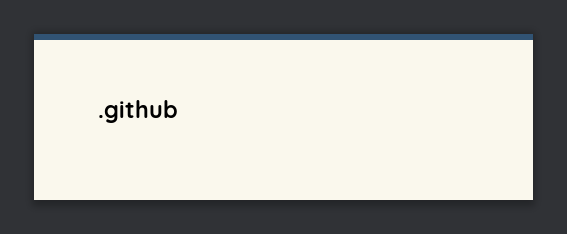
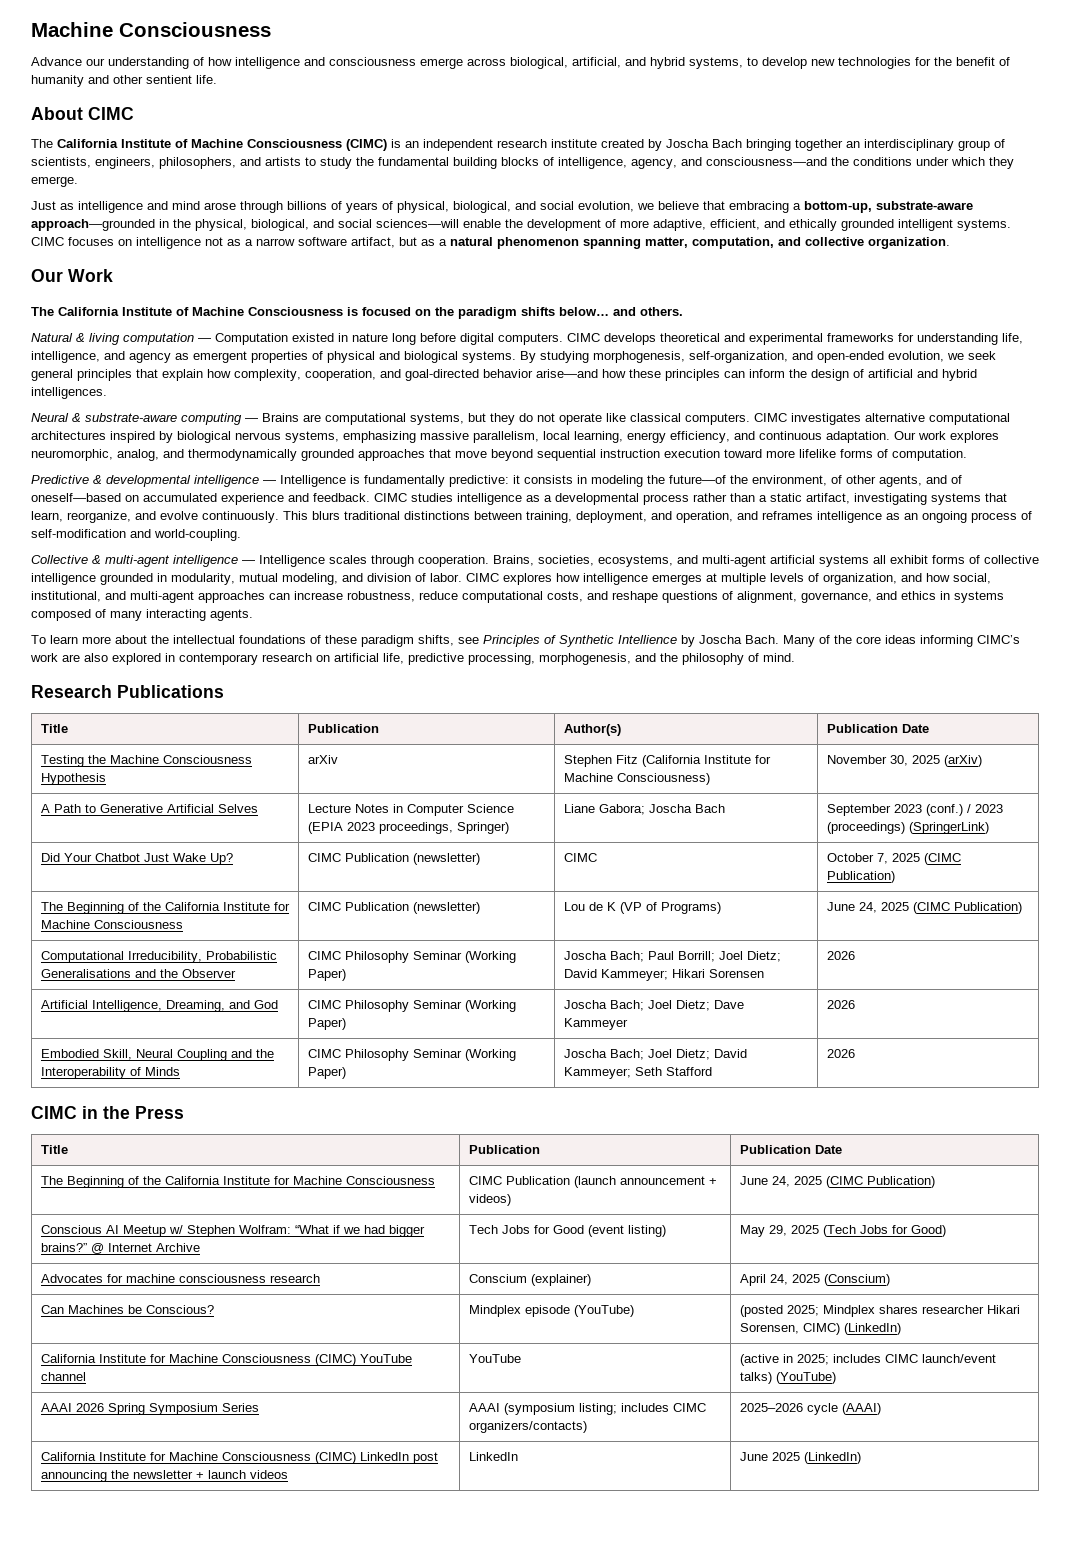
[98,100,178,123] .github -> [31,22,271,37] [31,57,1010,69] [31,75,217,87] [31,107,134,120] [31,139,1005,151] [31,157,1014,169] [31,176,78,187] [31,201,973,213] [31,219,1011,231] [31,237,950,249] [31,269,113,282] [31,307,683,319] [31,333,1023,345] [31,351,996,363] [31,369,977,381] [31,387,107,399] [31,413,1010,425] [31,431,999,443] [31,449,967,461] [31,475,962,487] [31,493,1007,505] [31,511,1032,523] [31,529,241,541] [31,555,1039,567] [31,573,991,585] [31,591,1004,603] [31,609,253,621] [31,635,1020,647] [30,653,795,665] [31,685,224,698] [40,724,68,733] [307,724,379,733] [563,724,621,736] [826,724,929,733] [40,755,252,767] [40,773,106,785] [307,755,338,764] [563,755,771,767] [563,773,710,785] [826,755,982,767] [40,804,258,813] [307,804,514,816] [307,822,509,834] [563,804,725,815] [826,804,1003,816] [826,822,989,834] [40,853,233,865] [307,853,480,865] [563,853,597,862] [826,853,961,865] [826,871,895,883] [40,902,290,914] [40,920,183,929] [307,902,480,914] [563,902,721,914] [826,902,1022,914] [40,951,277,963] [40,969,236,978] [307,951,516,963] [307,969,346,981] [563,951,781,962] [563,969,764,981] [826,951,855,960] [40,1000,278,1012] [307,1000,516,1012] [307,1018,346,1030] [563,1000,744,1011] [563,1018,628,1030] [826,1000,855,1009] [40,1049,274,1061] [40,1067,180,1079] [307,1049,516,1061] [307,1067,346,1079] [563,1049,747,1060] [563,1067,712,1079] [826,1049,855,1058] [31,1106,184,1119] [40,1145,68,1154] [468,1145,540,1154] [739,1145,842,1154] [40,1176,435,1188] [468,1176,717,1188] [468,1194,511,1206] [739,1176,935,1188] [40,1225,425,1237] [40,1243,200,1254] [468,1225,666,1237] [739,1225,946,1237] [40,1274,320,1283] [468,1274,591,1286] [739,1274,890,1286] [40,1305,214,1314] [468,1305,634,1317] [739,1305,1020,1317] [739,1323,901,1335] [40,1354,412,1366] [40,1372,86,1381] [468,1354,521,1363] [739,1354,996,1366] [739,1372,836,1384] [40,1403,259,1415] [468,1403,706,1415] [468,1421,587,1433] [739,1403,881,1415] [40,1452,438,1464] [40,1470,288,1482] [468,1452,518,1461] [739,1452,861,1464] Machine Consciousness // Advance our understanding of how intelligence and consciousness emerge across biological, artificial, and hybrid systems, to develop new technologies for the benefit of humanity and other sentient life. // About CIMC // The California Institute of Machine Consciousness (CIMC) is an independent research institute created by Joscha Bach bringing together an interdisciplinary group of scientists, engineers, philosophers, and artists to study the fundamental building blocks of intelligence, agency, and consciousness—and the conditions under which they emerge. // Just as intelligence and mind arose through billions of years of physical, biological, and social evolution, we believe that embracing a bottom-up, substrate-aware approach—grounded in the physical, biological, and social sciences—will enable the development of more adaptive, efficient, and ethically grounded intelligent systems. CIMC focuses on intelligence not as a narrow software artifact, but as a natural phenomenon spanning matter, computation, and collective organization. // Our Work // The California Institute of Machine Consciousness is focused on the paradigm shifts below… and others. // Natural & living computation — Computation existed in nature long before digital computers. CIMC develops theoretical and experimental frameworks for understanding life, intelligence, and agency as emergent properties of physical and biological systems. By studying morphogenesis, self-organization, and open-ended evolution, we seek general principles that explain how complexity, cooperation, and goal-directed behavior arise—and how these principles can inform the design of artificial and hybrid intelligences. // Neural & substrate-aware computing — Brains are computational systems, but they do not operate like classical computers. CIMC investigates alternative computational architectures inspired by biological nervous systems, emphasizing massive parallelism, local learning, energy efficiency, and continuous adaptation. Our work explores neuromorphic, analog, and thermodynamically grounded approaches that move beyond sequential instruction execution toward more lifelike forms of computation. // Predictive & developmental intelligence — Intelligence is fundamentally predictive: it consists in modeling the future—of the environment, of other agents, and of oneself—based on accumulated experience and feedback. CIMC studies intelligence as a developmental process rather than a static artifact, investigating systems that learn, reorganize, and evolve continuously. This blurs traditional distinctions between training, deployment, and operation, and reframes intelligence as an ongoing process of self-modification and world-coupling. // Collective & multi-agent intelligence — Intelligence scales through cooperation. Brains, societies, ecosystems, and multi-agent artificial systems all exhibit forms of collective intelligence grounded in modularity, mutual modeling, and division of labor. CIMC explores how intelligence emerges at multiple levels of organization, and how social, institutional, and multi-agent approaches can increase robustness, reduce computational costs, and reshape questions of alignment, governance, and ethics in systems composed of many interacting agents. // To learn more about the intellectual foundations of these paradigm shifts, see Principles of Synthetic Intellience by Joscha Bach. Many of the core ideas informing CIMC’s work are also explored in contemporary research on artificial life, predictive processing, morphogenesis, and the philosophy of mind. // Research Publications // Title | Publication | Author(s) | Publication Date // Testing the Machine Consciousness Hypothesis | arXiv | Stephen Fitz (California Institute for Machine Consciousness) | November 30, 2025 (arXiv) // A Path to Generative Artificial Selves | Lecture Notes in Computer Science (EPIA 2023 proceedings, Springer) | Liane Gabora; Joscha Bach | September 2023 (conf.) / 2023 (proceedings) (SpringerLink) // Did Your Chatbot Just Wake Up? | CIMC Publication (newsletter) | CIMC | October 7, 2025 (CIMC Publication) // The Beginning of the California Institute for Machine Consciousness | CIMC Publication (newsletter) | Lou de K (VP of Programs) | June 24, 2025 (CIMC Publication) // Computational Irreducibility, Probabilistic Generalisations and the Observer | CIMC Philosophy Seminar (Working Paper) | Joscha Bach; Paul Borrill; Joel Dietz; David Kammeyer; Hikari Sorensen | 2026 // Artificial Intelligence, Dreaming, and God | CIMC Philosophy Seminar (Working Paper) | Joscha Bach; Joel Dietz; Dave Kammeyer | 2026 // Embodied Skill, Neural Coupling and the Interoperability of Minds | CIMC Philosophy Seminar (Working Paper) | Joscha Bach; Joel Dietz; David Kammeyer; Seth Stafford | 2026 // CIMC in the Press // Title | Publication | Publication Date // The Beginning of the California Institute for Machine Consciousness | CIMC Publication (launch announcement + videos) | June 24, 2025 (CIMC Publication) // Conscious AI Meetup w/ Stephen Wolfram: “What if we had bigger brains?” @ Internet Archive | Tech Jobs for Good (event listing) | May 29, 2025 (Tech Jobs for Good) // Advocates for machine consciousness research | Conscium (explainer) | April 24, 2025 (Conscium) // Can Machines be Conscious? | Mindplex episode (YouTube) | (posted 2025; Mindplex shares researcher Hikari Sorensen, CIMC) (LinkedIn) // California Institute for Machine Consciousness (CIMC) YouTube channel | YouTube | (active in 2025; includes CIMC launch/event talks) (YouTube) // AAAI 2026 Spring Symposium Series | AAAI (symposium listing; includes CIMC organizers/contacts) | 2025–2026 cycle (AAAI) // California Institute for Machine Consciousness (CIMC) LinkedIn post announcing the newsletter + launch videos | LinkedIn | June 2025 (LinkedIn)

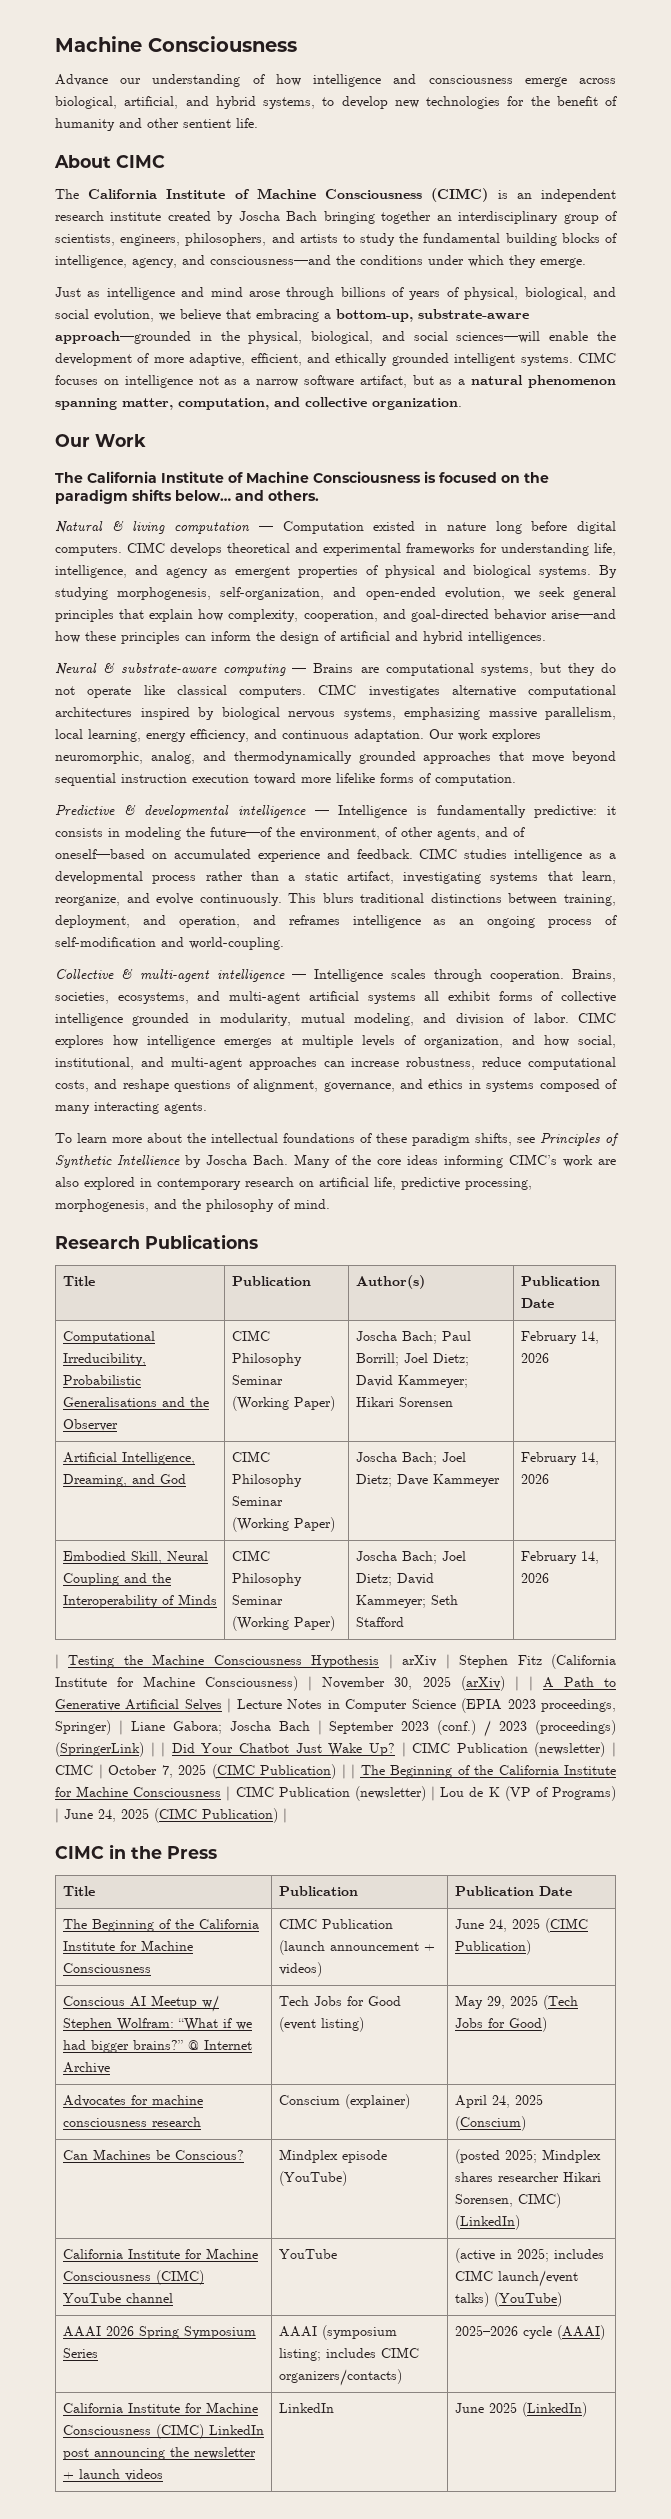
[40,755,252,767] [40,773,106,785] [307,755,338,764] [563,755,771,767] [563,773,710,785] [826,755,982,767] [40,804,258,813] [307,804,514,816] [307,822,509,834] [563,804,725,815] [826,804,1003,816] [826,822,989,834] [40,853,233,865] [307,853,480,865] [563,853,597,862] [826,853,961,865] [826,871,895,883] [40,902,290,914] [40,920,183,929] [307,902,480,914] [563,902,721,914] [826,902,1022,914] // Testing the Machine Consciousness Hypothesis | arXiv | Stephen Fitz (California Institute for Machine Consciousness) | November 30, 2025 (arXiv) // A Path to Generative Artificial Selves | Lecture Notes in Computer Science (EPIA 2023 proceedings, Springer) | Liane Gabora; Joscha Bach | September 2023 (conf.) / 2023 (proceedings) (SpringerLink) // Did Your Chatbot Just Wake Up? | CIMC Publication (newsletter) | CIMC | October 7, 2025 (CIMC Publication) // The Beginning of the California Institute for Machine Consciousness | CIMC Publication (newsletter) | Lou de K (VP of Programs) | June 24, 2025 (CIMC Publication) -> (554, 1303) none
(764, 973) none -> [520,1331,599,1344] February 14,
(628, 1024) none -> [520,1452,599,1465] February 14,
[826,1049,855,1058] 2026 -> [520,1551,599,1564] [520,1573,549,1583] [55,1654,616,1669] [55,1676,617,1691] [55,1698,616,1713] [55,1720,617,1737] [55,1742,617,1757] [55,1764,616,1779] [55,1786,616,1801] [55,1808,287,1823] February 14, 2026 // | Testing the Machine Consciousness Hypothesis | arXiv | Stephen Fitz (California Institute for Machine Consciousness) | November 30, 2025 (arXiv) | | A Path to Generative Artificial Selves | Lecture Notes in Computer Science (EPIA 2023 proceedings, Springer) | Liane Gabora; Joscha Bach | September 2023 (conf.) / 2023 (proceedings) (SpringerLink) | | Did Your Chatbot Just Wake Up? | CIMC Publication (newsletter) | CIMC | October 7, 2025 (CIMC Publication) | | The Beginning of the California Institute for Machine Consciousness | CIMC Publication (newsletter) | Lou de K (VP of Programs) | June 24, 2025 (CIMC Publication) |

